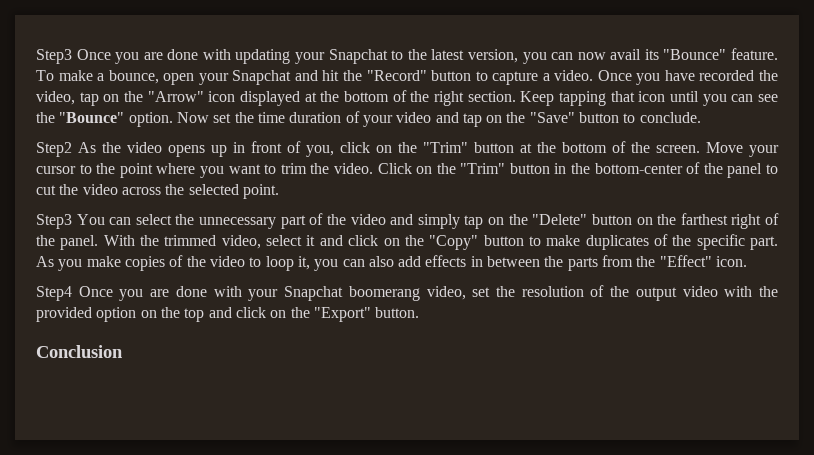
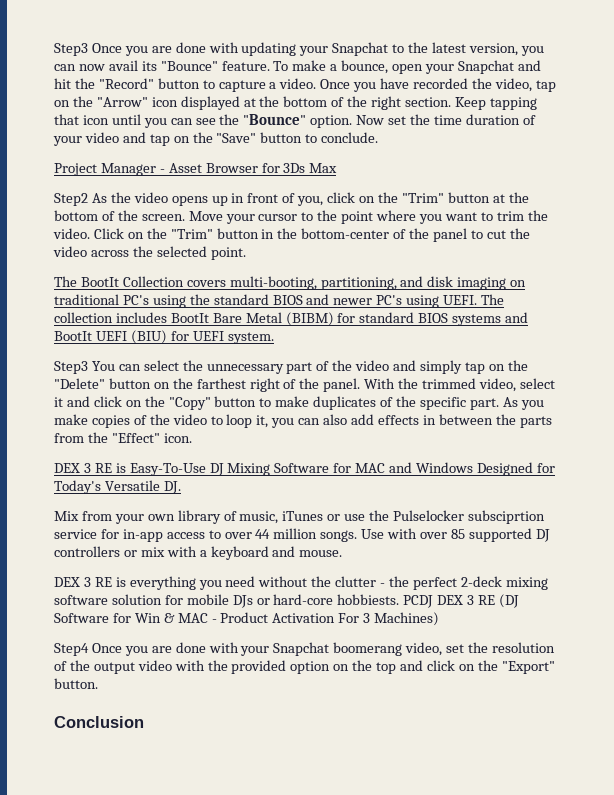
(701, 117) none -> [54,163,338,176] // Project Manager - Asset Browser for 3Ds Max
(279, 191) none -> [54,276,527,290] [54,294,505,308] [54,312,529,326] [54,330,274,344] // The BootIt Collection covers multi-booting, partitioning, and disk imaging on traditional PC's using the standard BIOS and newer PC's using UEFI. The collection includes BootIt Bare Metal (BIBM) for standard BIOS systems and BootIt UEFI (BIU) for UEFI system.
(748, 261) none -> [54,462,555,476] [54,480,181,494] [54,510,545,524] [54,528,550,542] [54,546,343,560] [54,576,548,590] [54,594,519,608] [54,612,440,626] // DEX 3 RE is Easy-To-Use DJ Mixing Software for MAC and Windows Designed for Today's Versatile DJ. // Mix from your own library of music, iTunes or use the Pulselocker subsciprtion service for in-app access to over 44 million songs. Use with over 85 supported DJ controllers or mix with a keyboard and mouse. // DEX 3 RE is everything you need without the clutter - the perfect 2-deck mixing software solution for mobile DJs or hard-core hobbiests. PCDJ DEX 3 RE (DJ Software for Win & MAC - Product Activation For 3 Machines)

